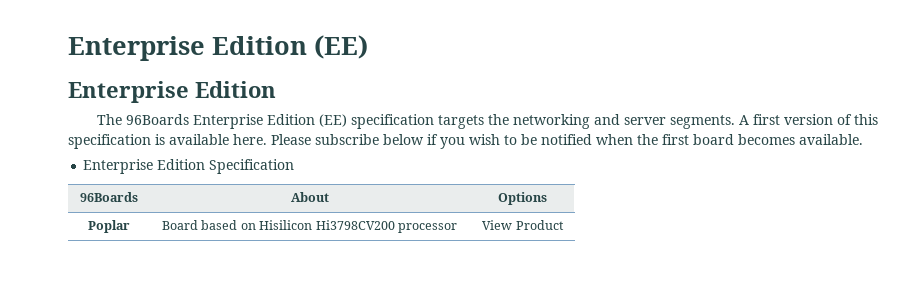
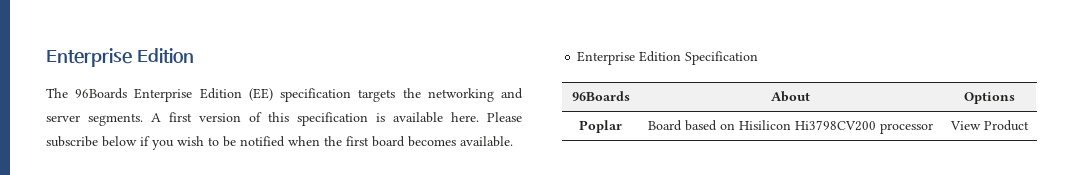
[68,35,368,61] [68,81,276,103] Enterprise Edition (EE) // Enterprise Edition -> [46,48,194,67] Enterprise Edition

